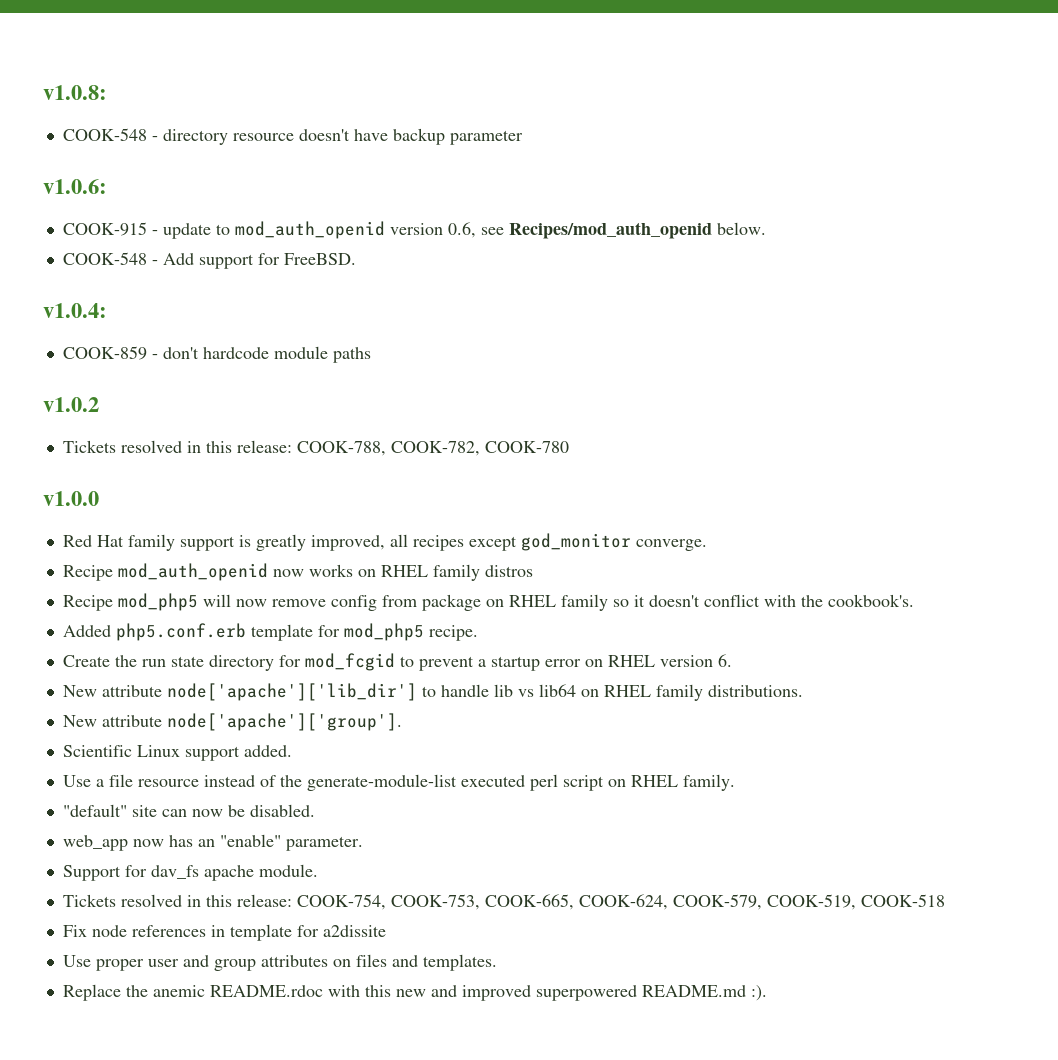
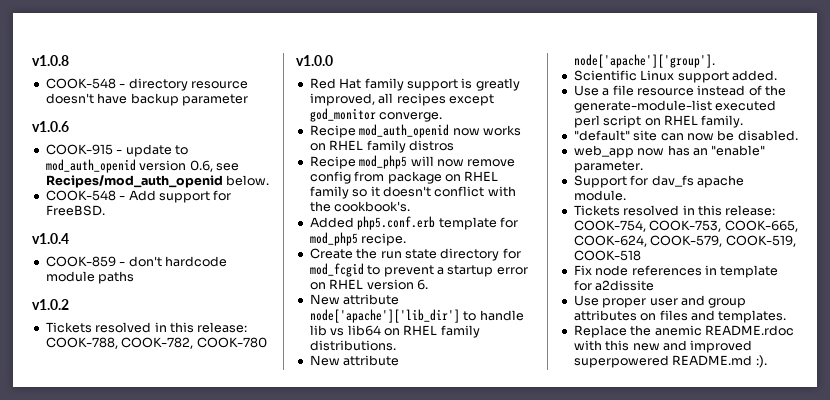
[43,85,107,100] v1.0.8: -> [32,55,69,66] v1.0.8
[43,179,107,194] v1.0.6: -> [32,121,69,132] v1.0.6
[43,303,107,318] v1.0.4: -> [32,233,69,244] v1.0.4

